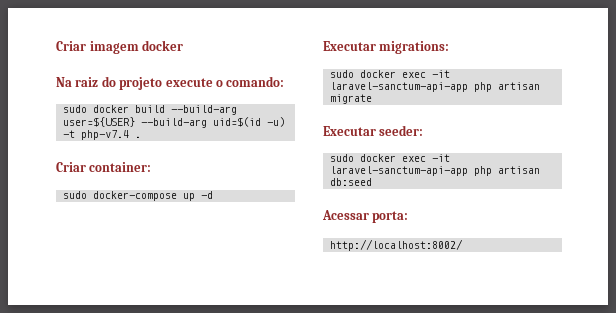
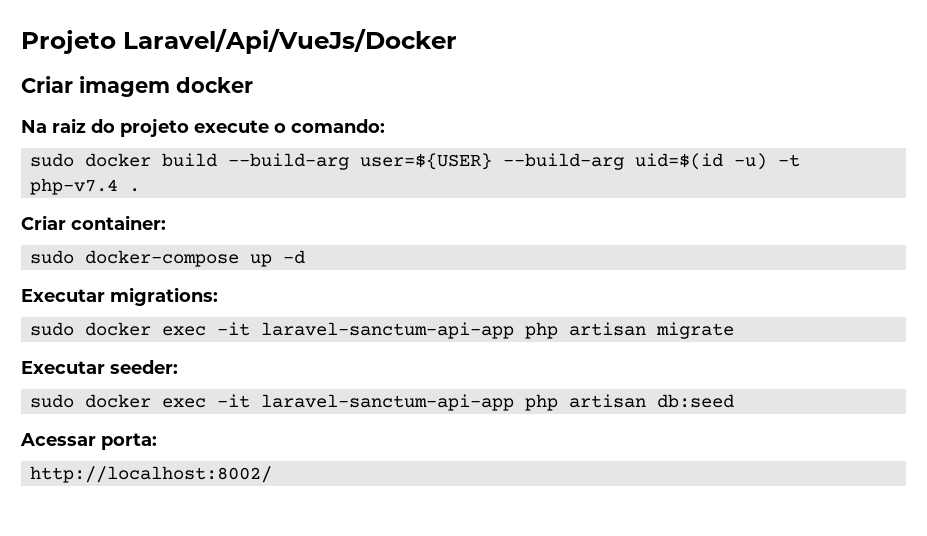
(56, 46) none -> [21,28,457,54] Projeto Laravel/Api/VueJs/Docker //

